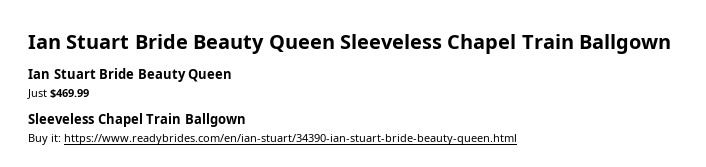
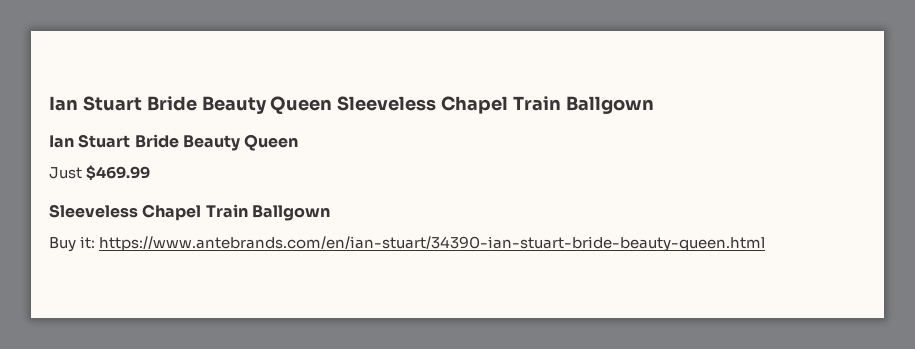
[64,134,517,145] https://www.readybrides.com/en/ian-stuart/34390-ian-stuart-bride-beauty-queen.html -> [99,236,766,252] https://www.antebrands.com/en/ian-stuart/34390-ian-stuart-bride-beauty-queen.html

